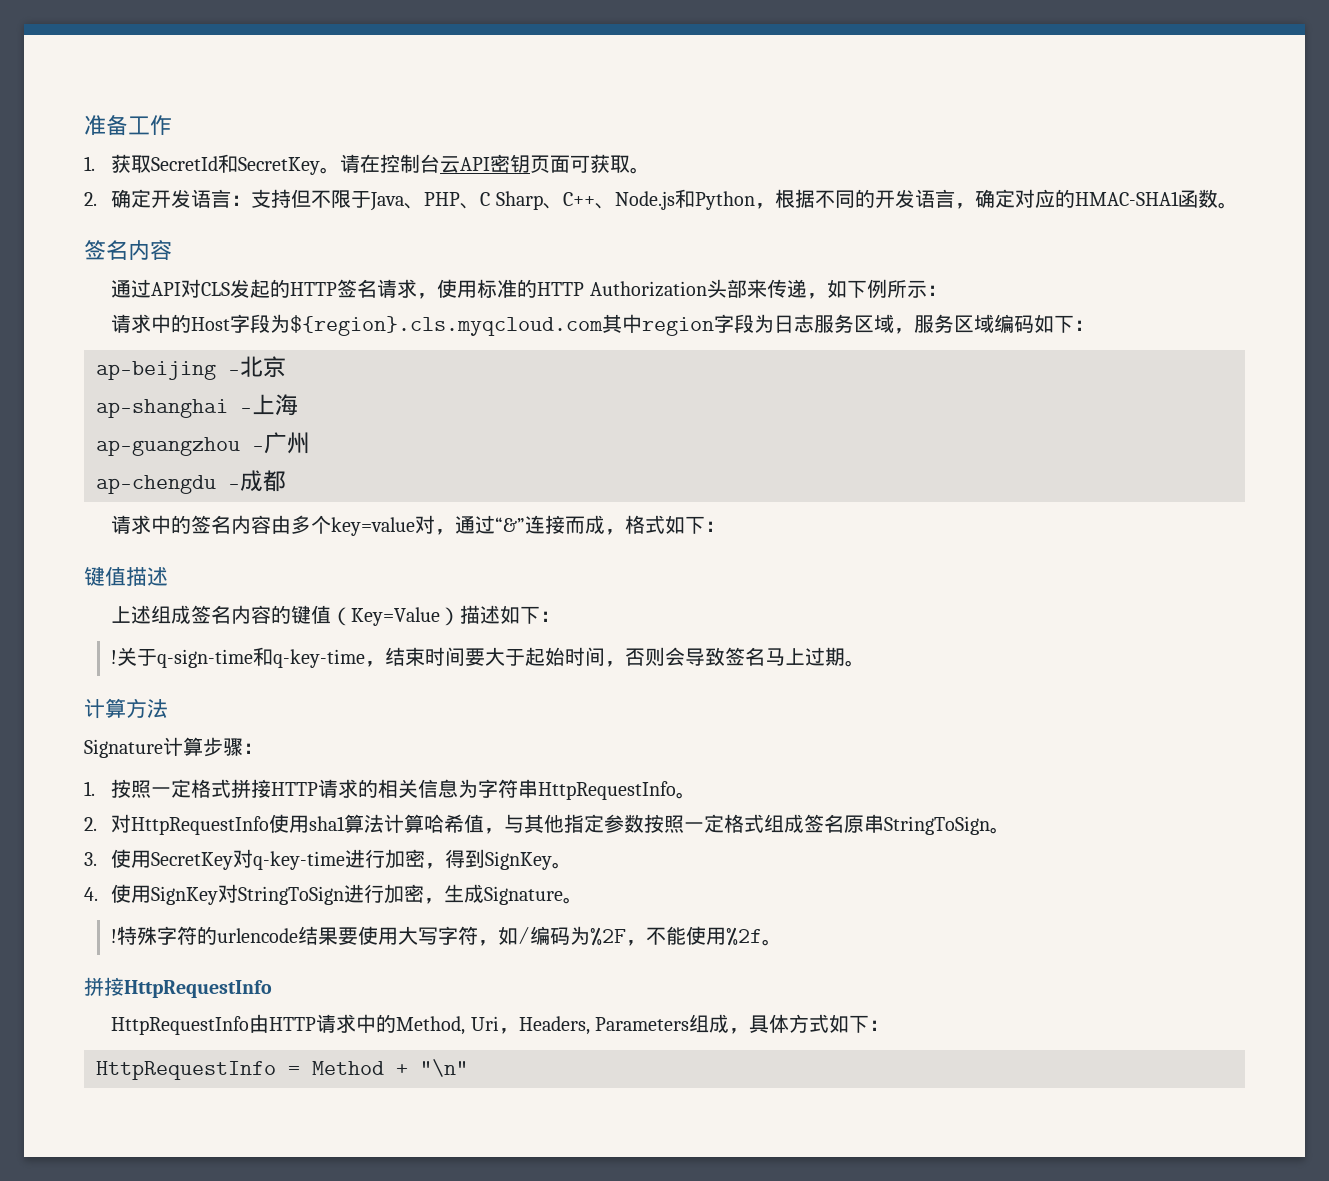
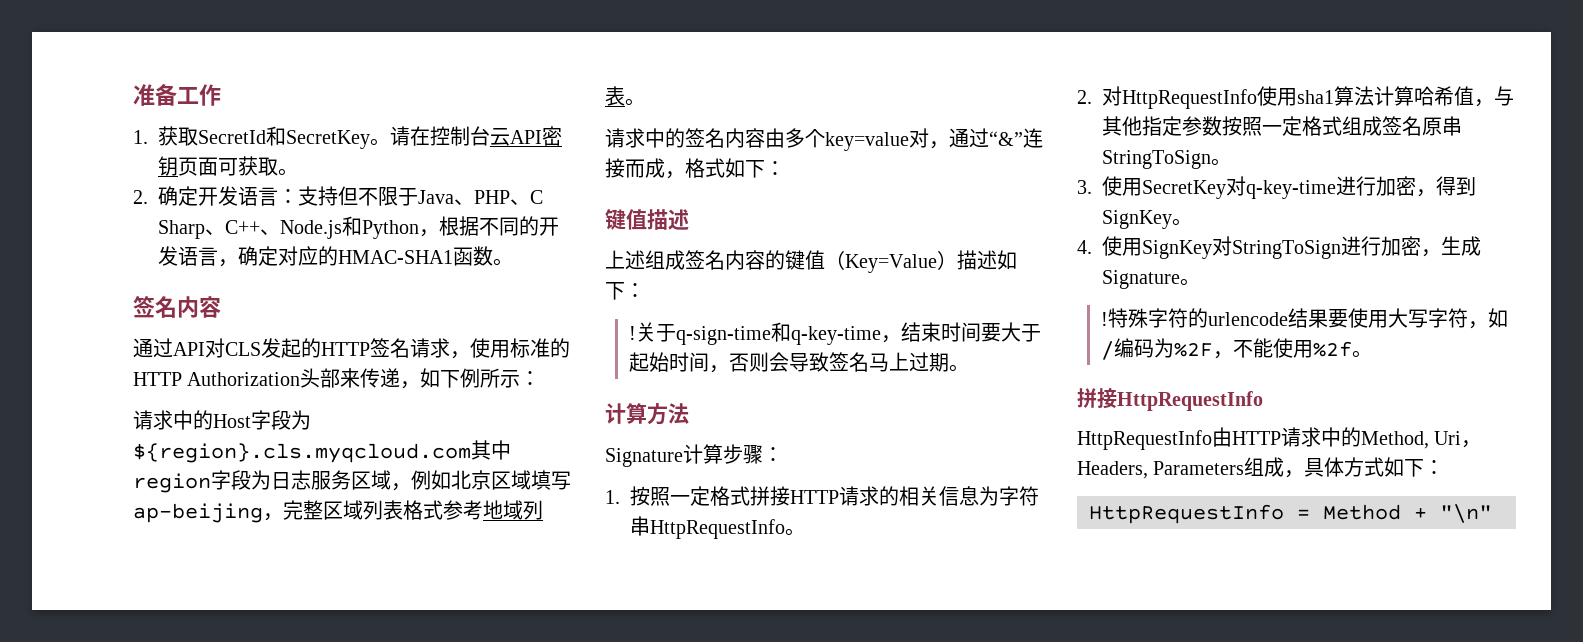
[914,314,1095,333] [96,356,286,380] [96,394,298,418] [96,432,310,456] [96,470,286,494] 服务区域编码如下： // ap-beijing -北京 // ap-shanghai -上海 // ap-guangzhou -广州 // ap-chengdu -成都 -> [411,470,571,490] [133,500,543,523] [605,86,645,106] 例如北京区域填写ap-beijing，完整区域列表格式参考地域列表。

